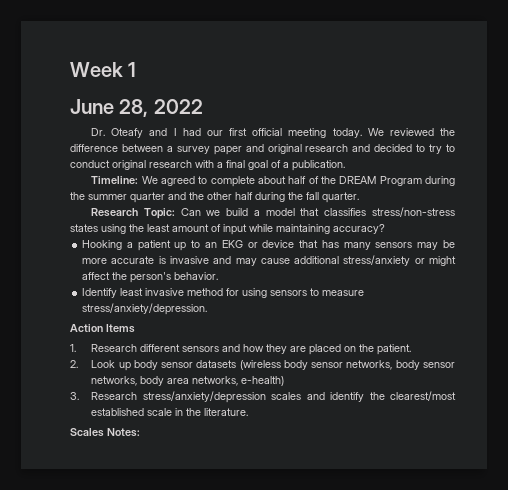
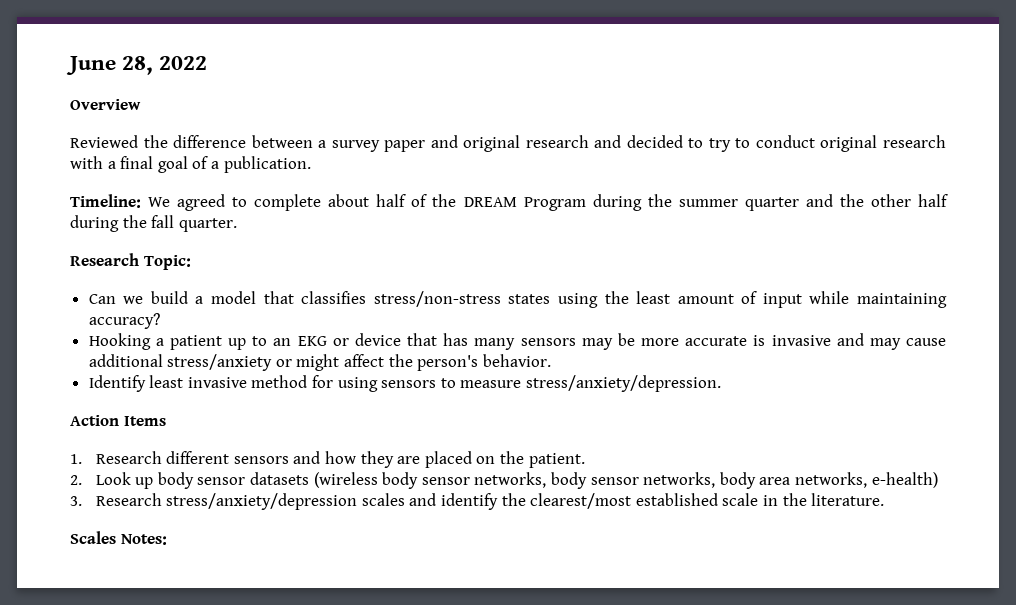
[70,62,137,77] Week 1 // -> (66, 65) none
[91,128,434,138] Dr. Oteafy and I had our first official meeting today. We reviewed -> [70,99,141,110] [70,135,138,148] Overview // Reviewed
(175, 213) none -> (191, 262) //

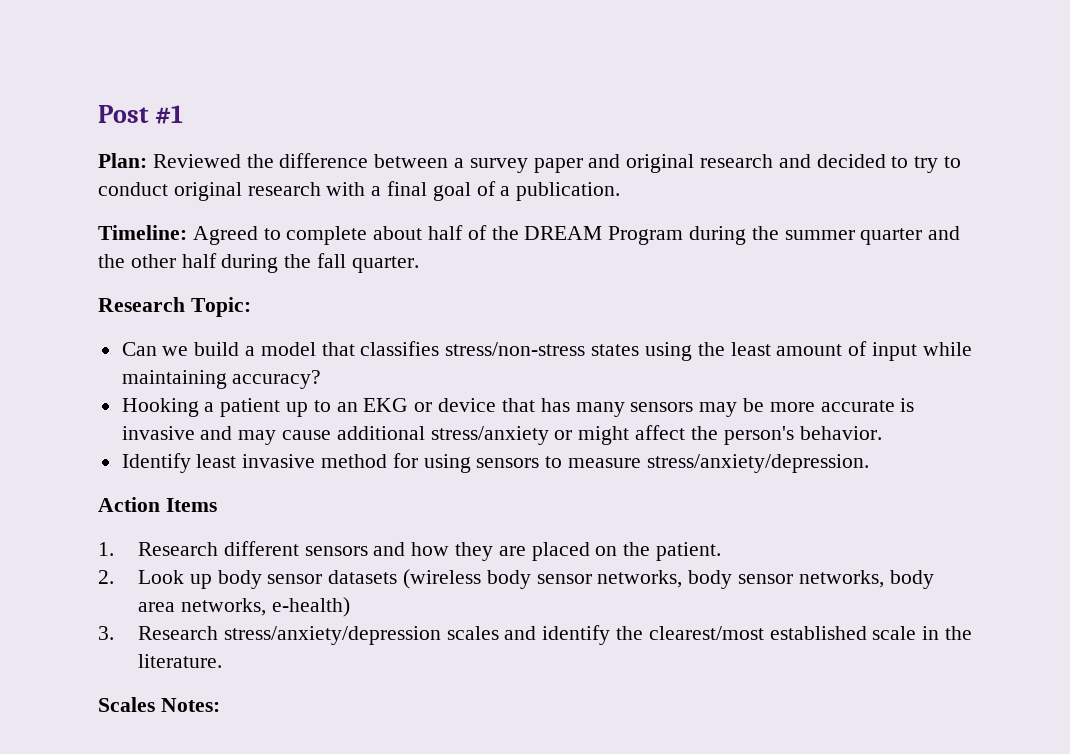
[66,56,208,75] [70,99,141,110] June 28, 2022 // Overview // -> [98,105,184,124] [98,153,147,168] Post #1 // Plan:
[148,194,226,211] We agreed -> [192,226,258,245] Agreed

